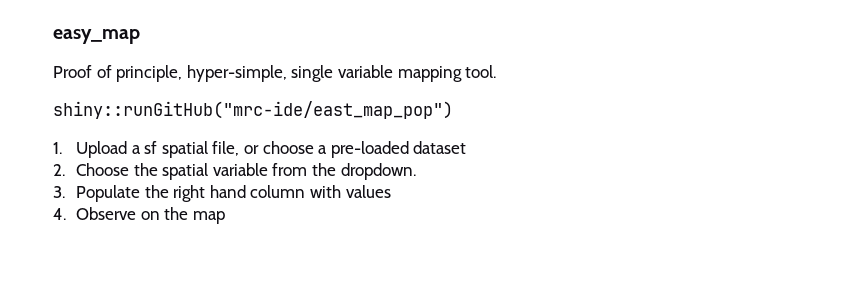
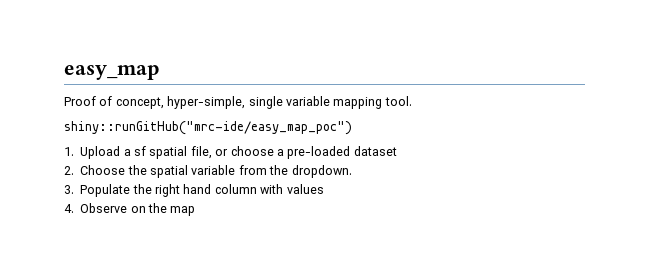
[116,65,183,82] principle, -> [115,97,164,109] concept,
[53,101,453,119] shiny::runGitHub("mrc-ide/east_map_pop") -> [64,121,352,135] shiny::runGitHub("mrc-ide/easy_map_poc")

